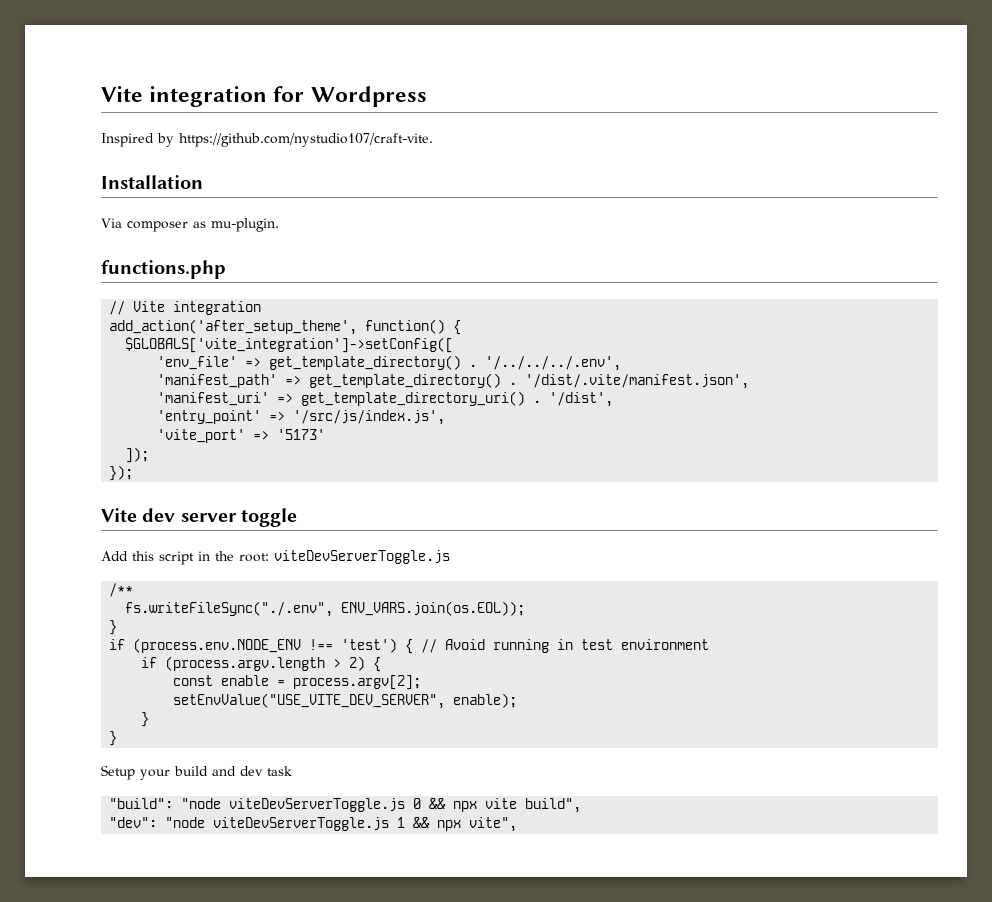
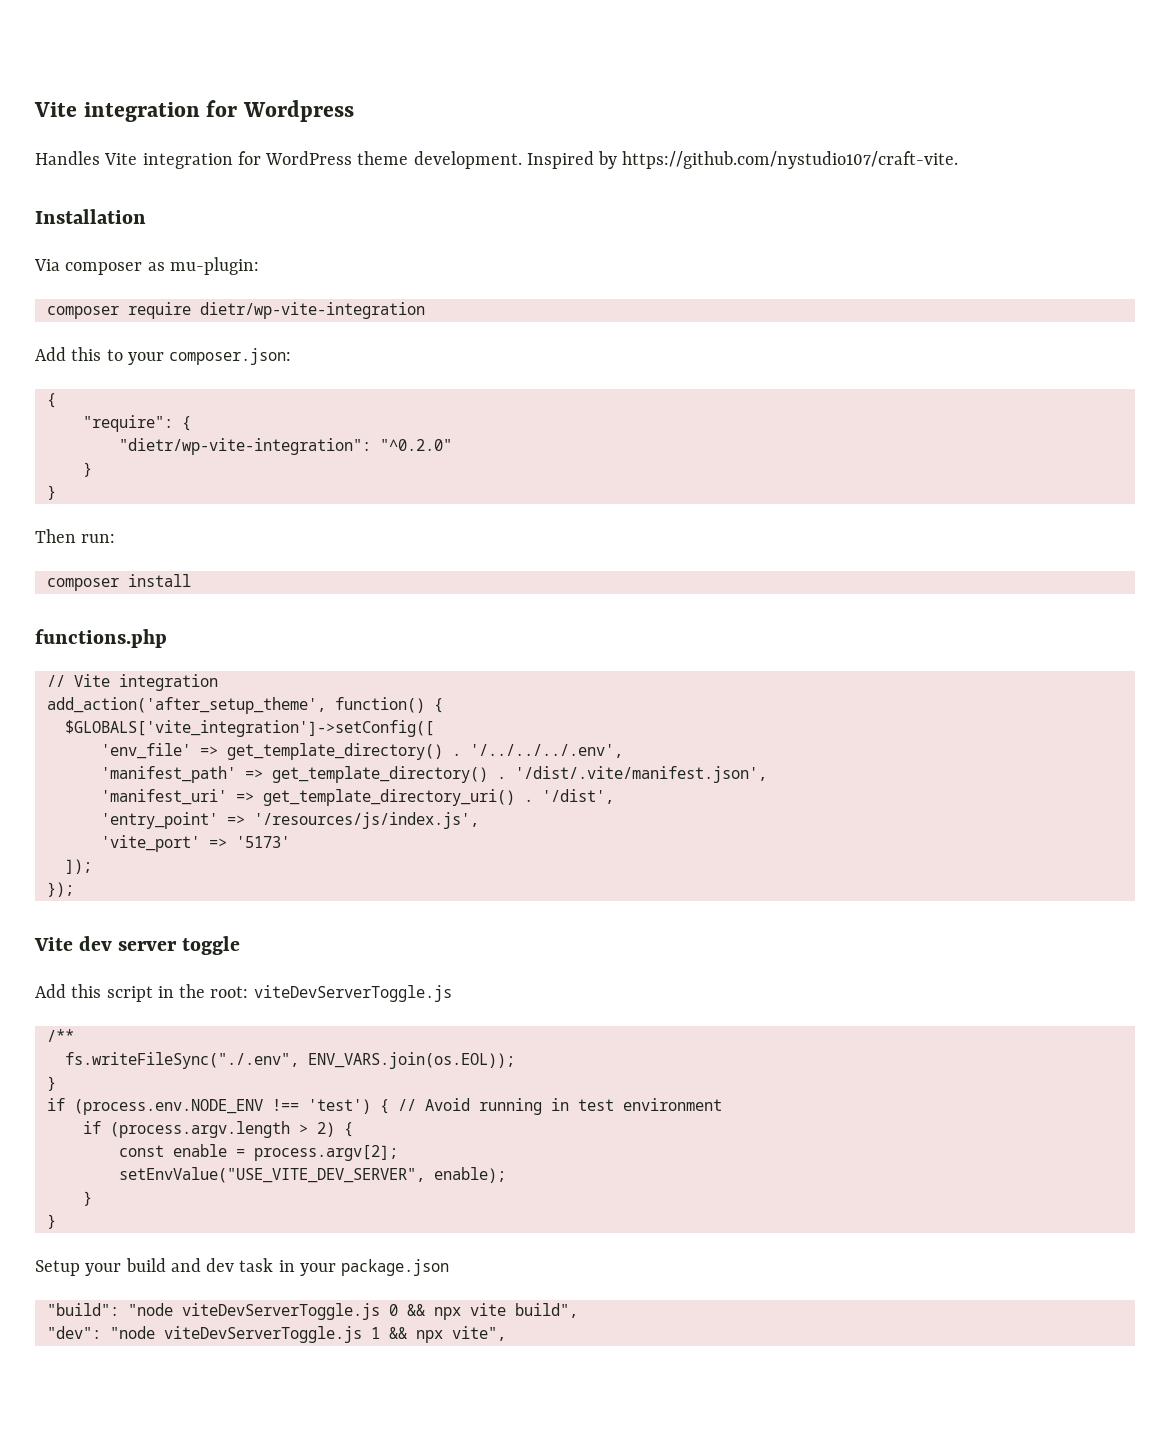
(427, 96) none -> [35,151,522,169] Handles Vite integration for WordPress theme development.
[211,218,279,232] mu-plugin. -> [169,257,259,275] [46,302,425,319] [35,347,292,365] [46,393,56,408] [82,415,191,432] [118,438,452,455] [82,462,92,477] [46,485,56,500] [35,529,116,543] [46,574,191,591] mu-plugin: // composer require dietr/wp-vite-integration // Add this to your composer.json: // { // "require": { // "dietr/wp-vite-integration": "^0.2.0" // } // } // Then run: // composer install
[293,410,446,425] '/src/js/index.js', -> [253,812,479,829] '/resources/js/index.js',
(292, 771) none -> [278,1259,450,1276] in your package.json

